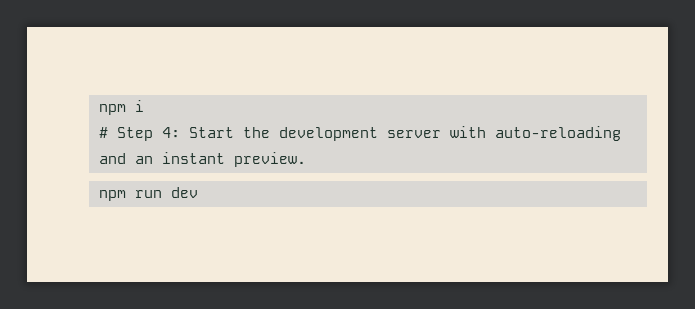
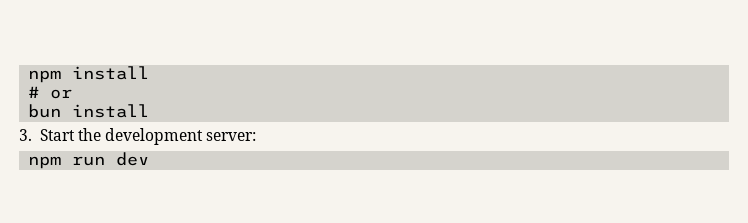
[98,100,144,115] npm i -> [28,66,150,83] npm install
[116,126,621,141] [98,152,306,167] Step 4: Start the development server with auto-reloading and an instant preview. -> [50,89,73,99] [28,104,150,118] [19,128,257,145] or // bun install // 3. Start the development server:

